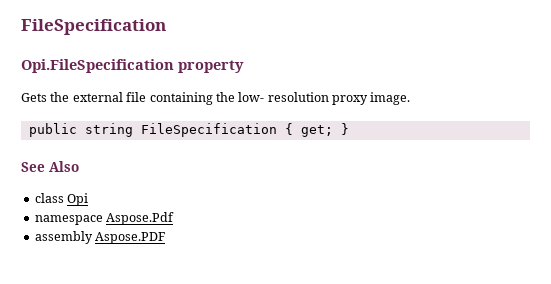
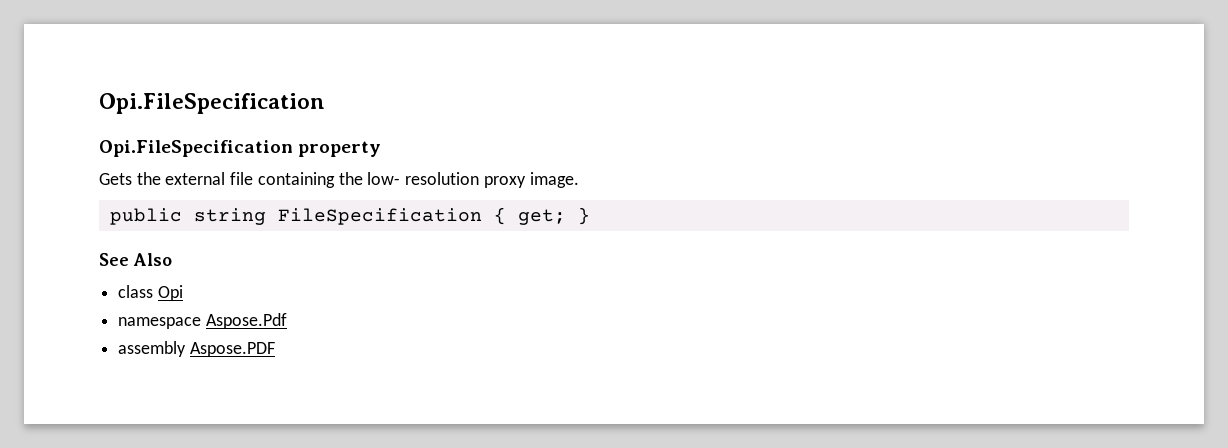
[21,19,166,35] FileSpecification -> [99,93,325,114] Opi.FileSpecification

